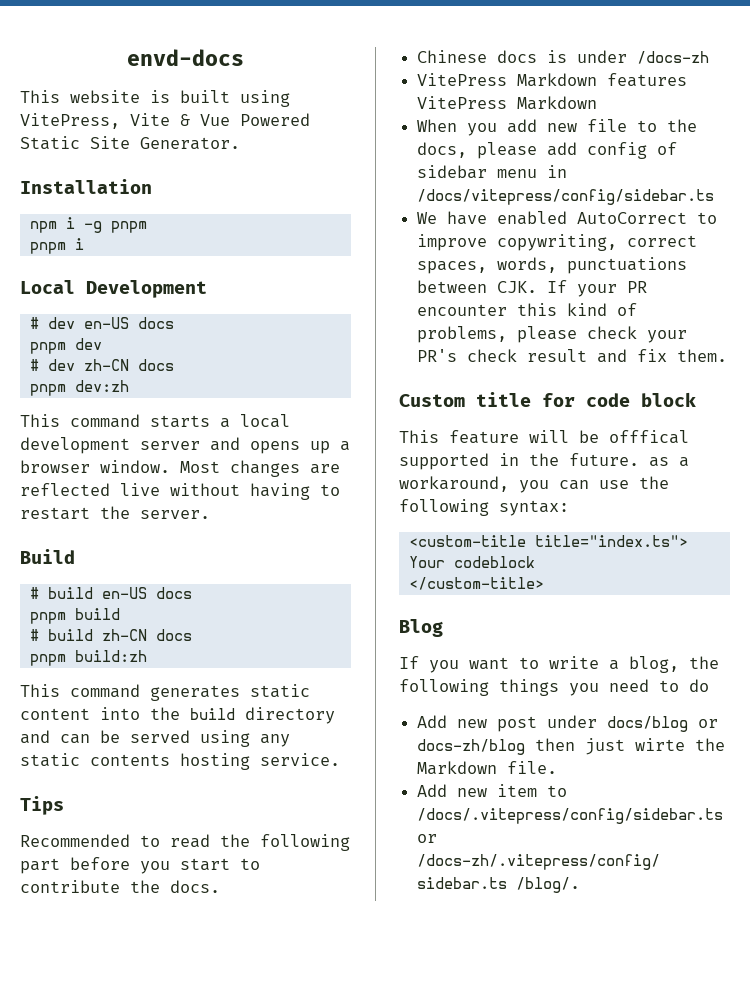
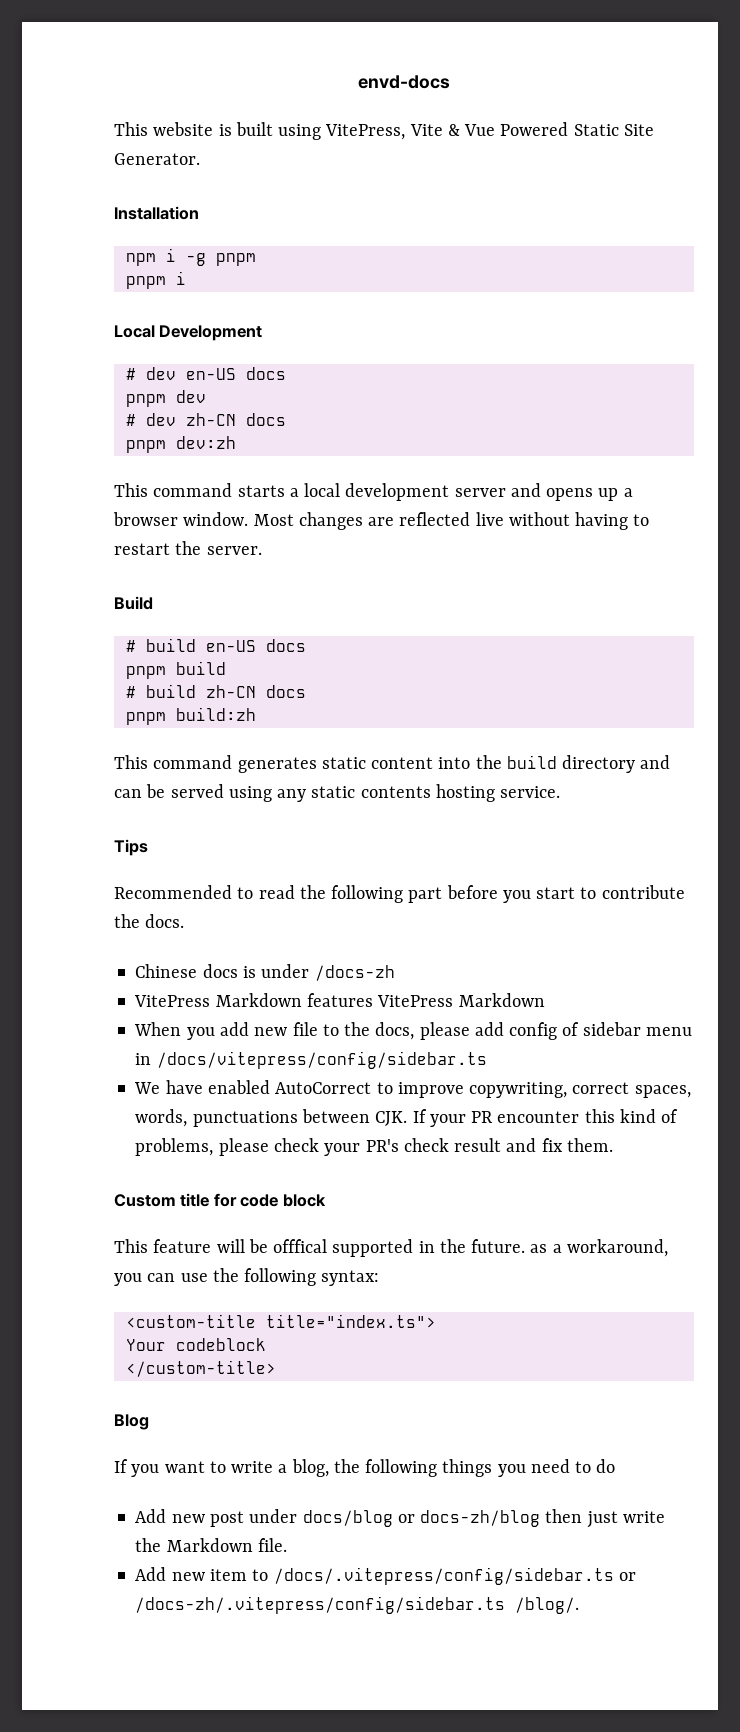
[635,738,686,751] wirte -> [622,1511,665,1523] write

